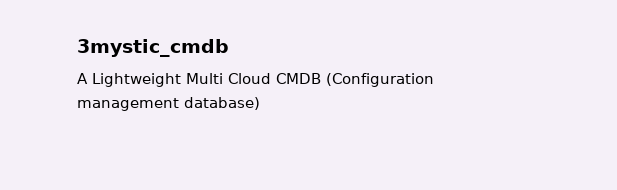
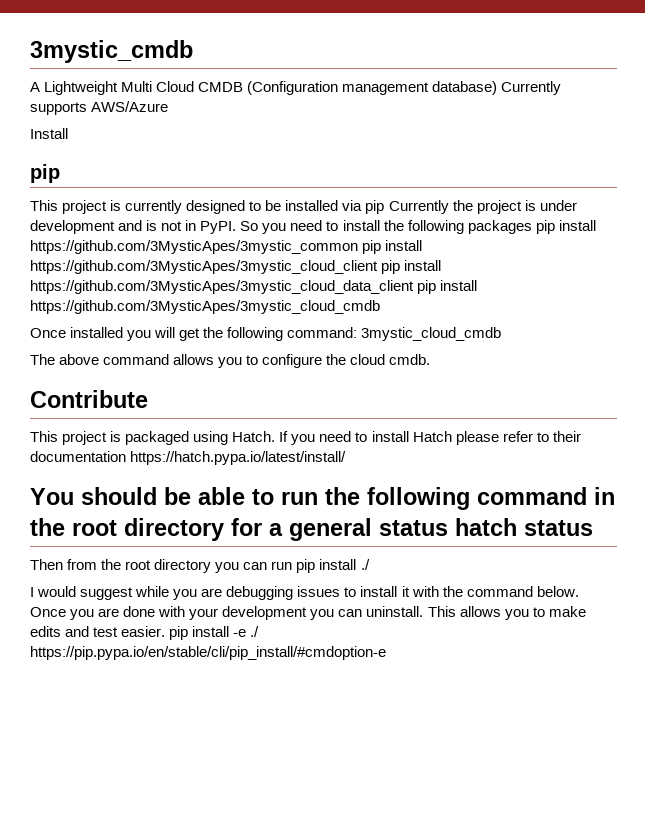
(260, 103) none -> [501,81,562,95] [30,101,169,115] [30,128,68,139] [30,164,60,183] [30,200,577,214] [30,220,596,234] [30,240,423,254] [30,260,442,274] [30,280,478,294] [30,300,380,314] [30,327,502,341] [30,354,431,368] [30,390,148,408] [30,431,581,445] [30,451,347,465] [30,487,615,510] [30,518,593,541] [30,559,370,573] [30,586,579,600] [30,606,586,620] [30,626,260,640] [30,646,386,660] Currently supports AWS/Azure // Install // pip // This project is currently designed to be installed via pip Currently the project is under development and is not in PyPI. So you need to install the following packages pip install https://github.com/3MysticApes/3mystic_common pip install https://github.com/3MysticApes/3mystic_cloud_client pip install https://github.com/3MysticApes/3mystic_cloud_data_client pip install https://github.com/3MysticApes/3mystic_cloud_cmdb // Once installed you will get the following command: 3mystic_cloud_cmdb // The above command allows you to configure the cloud cmdb. // Contribute // This project is packaged using Hatch. If you need to install Hatch please refer to their documentation https://hatch.pypa.io/latest/install/ // You should be able to run the following command in the root directory for a general status hatch status // Then from the root directory you can run pip install ./ // I would suggest while you are debugging issues to install it with the command below. Once you are done with your development you can uninstall. This allows you to make edits and test easier. pip install -e ./ https://pip.pypa.io/en/stable/cli/pip_install/#cmdoption-e

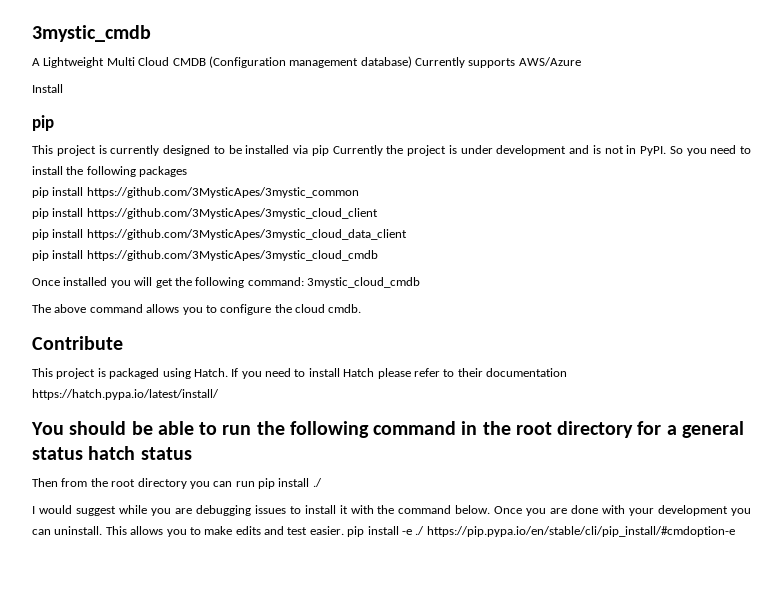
(532, 227) none -> (188, 171) //
(358, 247) none -> (359, 192) //
(378, 267) none -> (378, 213) //
(414, 287) none -> (407, 234) //

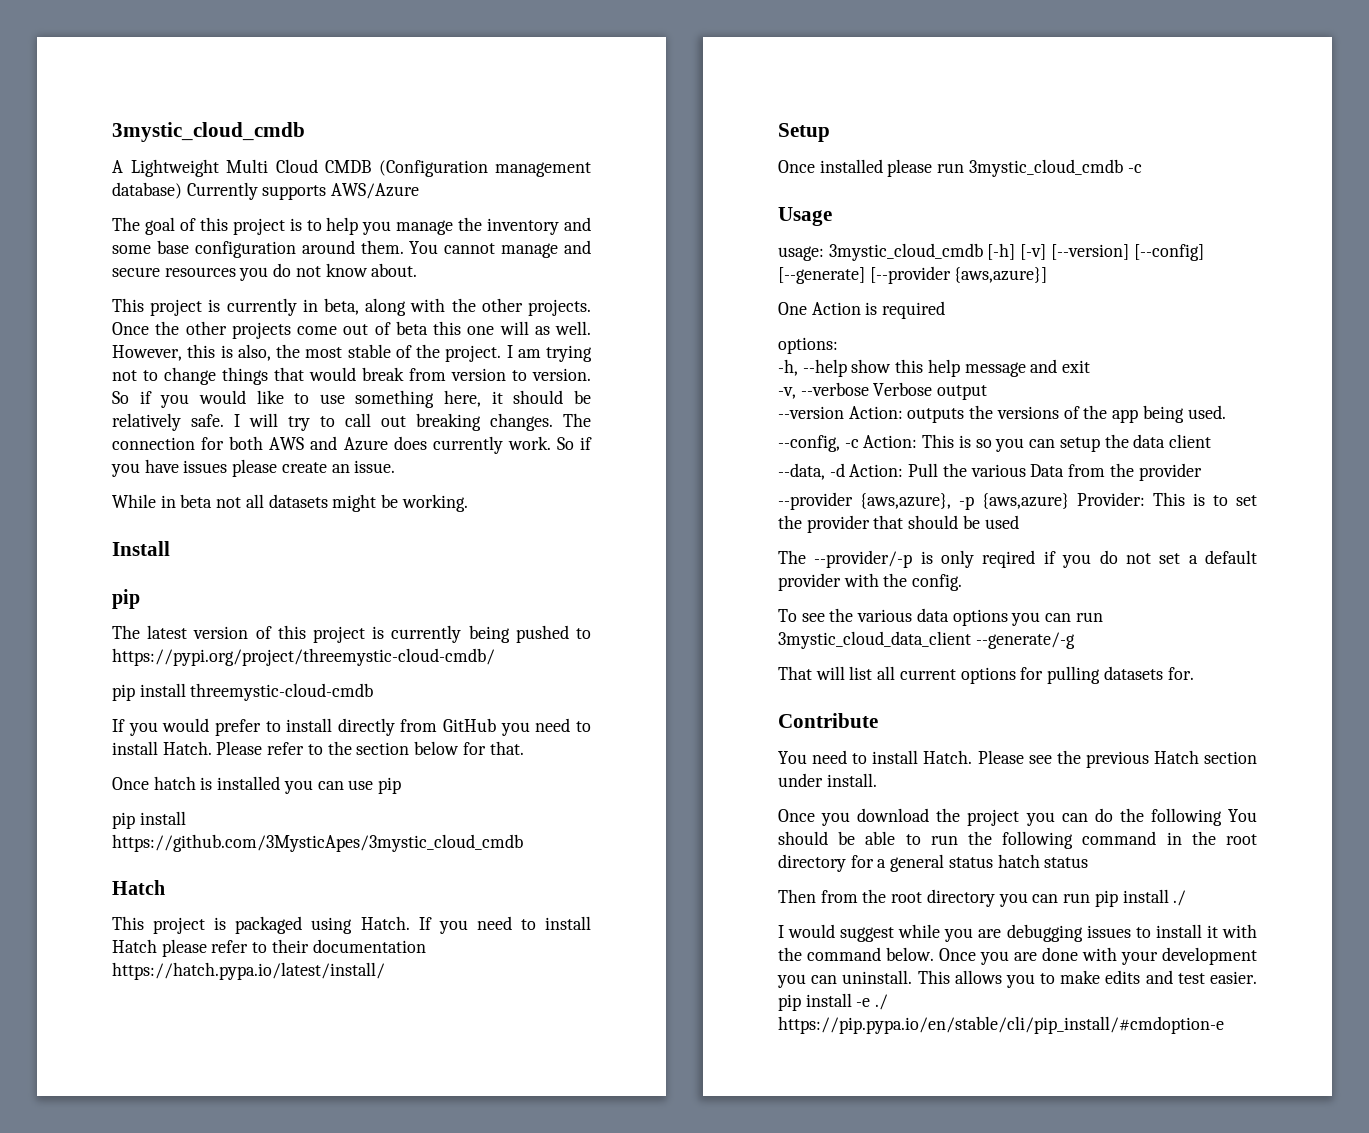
[32,25,151,42] 3mystic_cmdb -> [112,122,305,142] 3mystic_cloud_cmdb
[32,84,63,93] [32,115,54,131] [32,145,751,156] [32,166,188,177] [32,187,359,198] [32,208,378,219] [32,229,407,240] [32,250,378,261] [32,277,420,288] [32,304,362,315] [32,336,123,350] Install // pip // This project is currently designed to be installed via pip Currently the project is under development and is not in PyPI. So you need to install the following packages // pip install https://github.com/3MysticApes/3mystic_common // pip install https://github.com/3MysticApes/3mystic_cloud_client // pip install https://github.com/3MysticApes/3mystic_cloud_data_client // pip install https://github.com/3MysticApes/3mystic_cloud_cmdb // Once installed you will get the following command: 3mystic_cloud_cmdb // The above command allows you to configure the cloud cmdb. // Contribute -> [112,217,591,235] [112,240,591,258] [112,263,418,281] [112,298,591,316] [112,321,591,339] [112,344,592,362] [112,367,591,385] [112,390,591,408] [112,413,591,431] [112,436,593,454] [111,459,396,477] [112,494,468,512] [112,541,170,556] [112,589,140,609] [112,625,591,643] [112,648,495,666] [112,683,374,701] [112,718,591,736] [112,741,524,755] [112,776,402,794] [112,811,186,829] [112,834,523,852] [112,880,165,895] The goal of this project is to help you manage the inventory and some base configuration around them. You cannot manage and secure resources you do not know about. // This project is currently in beta, along with the other projects. Once the other projects come out of beta this one will as well. However, this is also, the most stable of the project. I am trying not to change things that would break from version to version. So if you would like to use something here, it should be relatively safe. I will try to call out breaking changes. The connection for both AWS and Azure does currently work. So if you have issues please create an issue. // While in beta not all datasets might be working. // Install // pip // The latest version of this project is currently being pushed to https://pypi.org/project/threemystic-cloud-cmdb/ // pip install threemystic-cloud-cmdb // If you would prefer to install directly from GitHub you need to install Hatch. Please refer to the section below for that. // Once hatch is installed you can use pip // pip install https://github.com/3MysticApes/3mystic_cloud_cmdb // Hatch
(219, 394) none -> [778,123,830,142] [778,159,1142,177] [778,207,832,226] [778,243,1204,261] [778,266,1048,284] [778,301,946,319] [778,337,838,354] [778,359,1091,377] [778,382,988,400] [778,405,1226,423] [778,434,1211,452] [778,463,1202,481] [778,492,1257,510] [778,515,1019,533] [778,550,1257,568] [778,573,963,591] [778,608,1103,626] [778,631,1075,649] [778,666,1194,684] [778,713,878,728] [778,750,1257,768] [778,773,877,787] [778,808,1222,826] Setup // Once installed please run 3mystic_cloud_cmdb -c // Usage // usage: 3mystic_cloud_cmdb [-h] [-v] [--version] [--config] [--generate] [--provider {aws,azure}] // One Action is required // options: // -h, --help show this help message and exit // -v, --verbose Verbose output // --version Action: outputs the versions of the app being used. // --config, -c Action: This is so you can setup the data client // --data, -d Action: Pull the various Data from the provider // --provider {aws,azure}, -p {aws,azure} Provider: This is to set the provider that should be used // The --provider/-p is only reqired if you do not set a default provider with the config. // To see the various data options you can run 3mystic_cloud_data_client --generate/-g // That will list all current options for pulling datasets for. // Contribute // You need to install Hatch. Please see the previous Hatch section under install. // Once you download the project you can do the following

